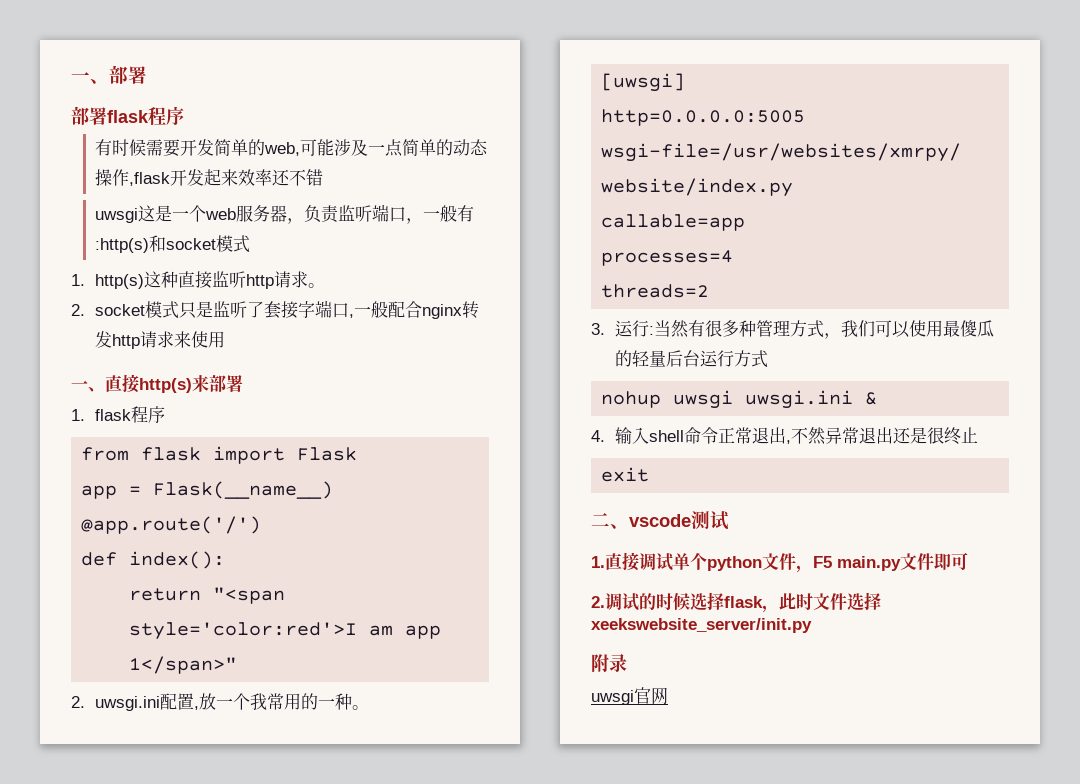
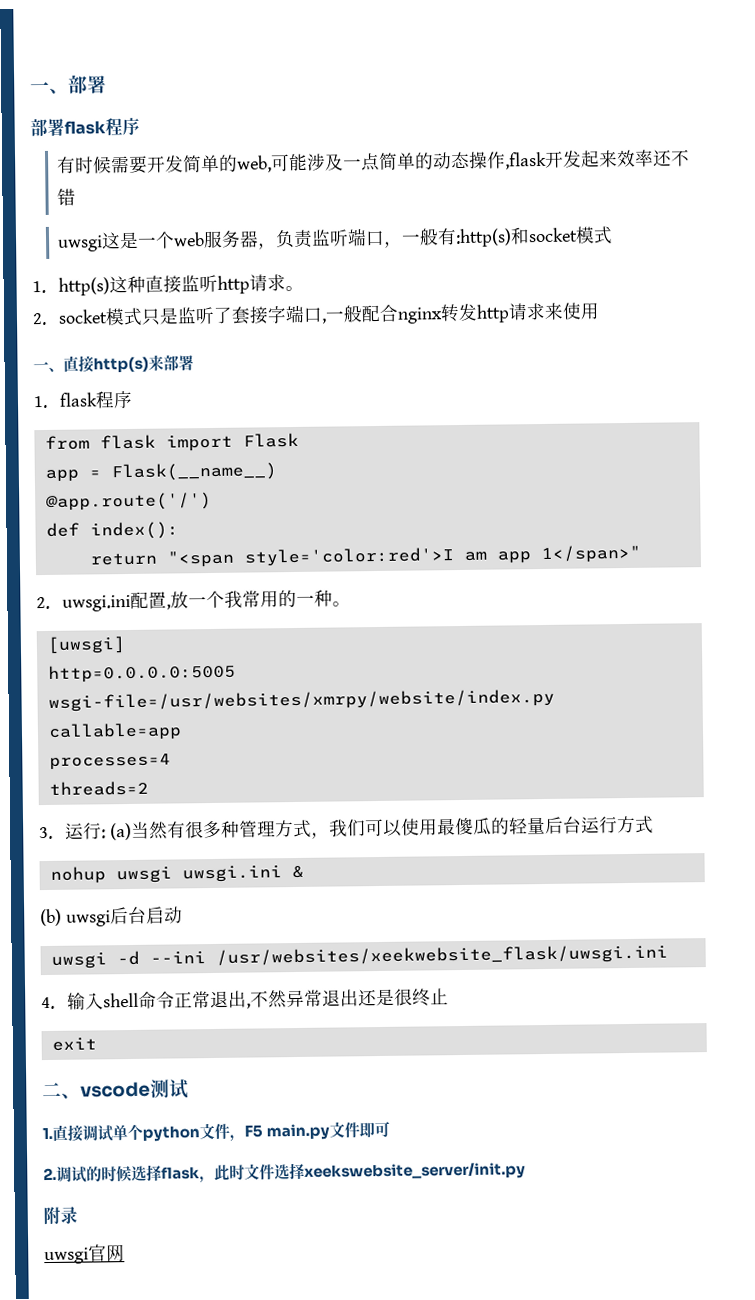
(655, 330) none -> [110,822,133,841] (a)
(878, 398) none -> [40,906,183,927] [50,944,668,969] // (b) uwsgi后台启动 // uwsgi -d --ini /usr/websites/xeekwebsite_flask/uwsgi.ini

